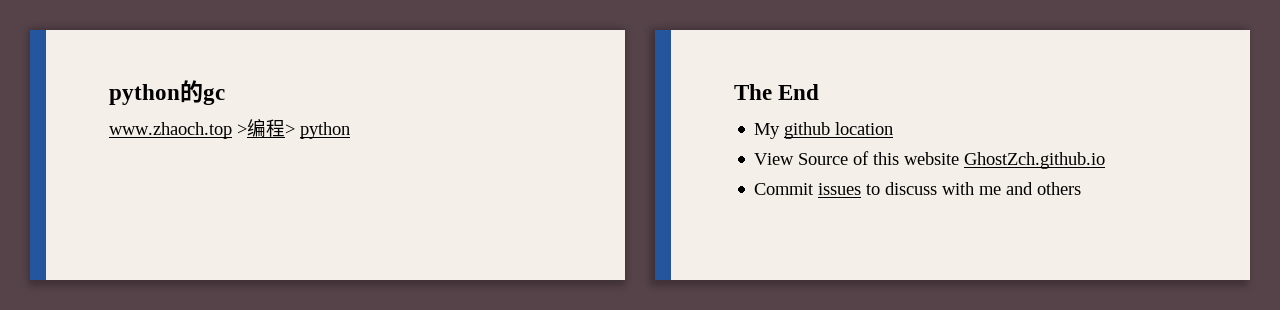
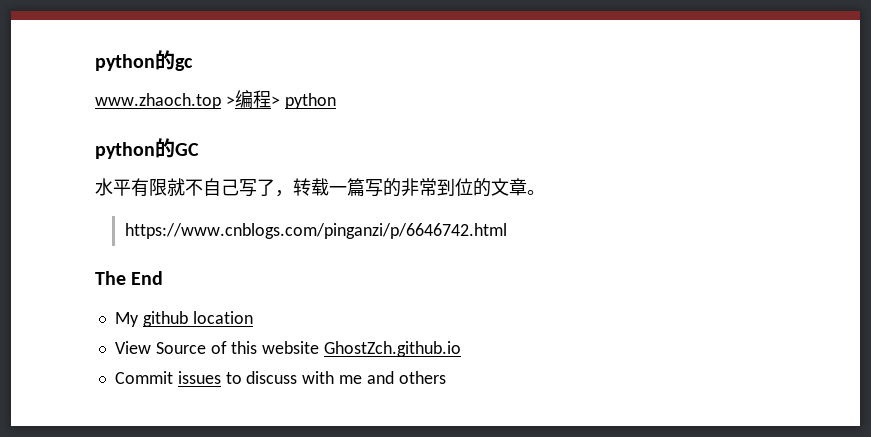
(350, 130) none -> [95,138,199,159] [95,178,545,197] [124,223,507,239] // python的GC // 水平有限就不自己写了，转载一篇写的非常到位的文章。 // https://www.cnblogs.com/pinganzi/p/6646742.html

